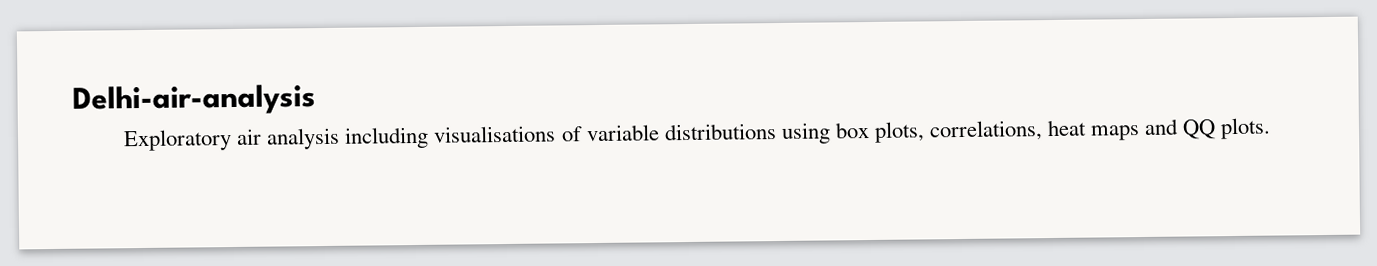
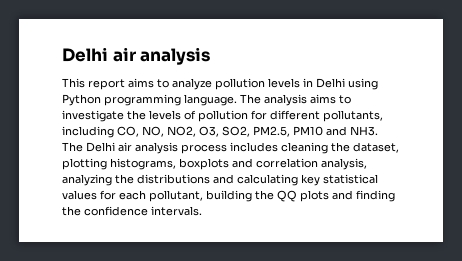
[72,84,316,116] [123,117,1272,152] Delhi-air-analysis // Exploratory air analysis including visualisations of variable distributions using box plots, correlations, heat maps and QQ plots. -> [62,47,211,65] [62,78,378,90] [62,94,351,106] [62,110,383,122] [62,126,378,138] [62,142,399,154] [62,158,367,170] [62,174,378,186] [62,190,395,202] [62,206,202,216] Delhi air analysis // This report aims to analyze pollution levels in Delhi using Python programming language. The analysis aims to investigate the levels of pollution for different pollutants, including CO, NO, NO2, O3, SO2, PM2.5, PM10 and NH3. The Delhi air analysis process includes cleaning the dataset, plotting histograms, boxplots and correlation analysis, analyzing the distributions and calculating key statistical values for each pollutant, building the QQ plots and finding the confidence intervals.

